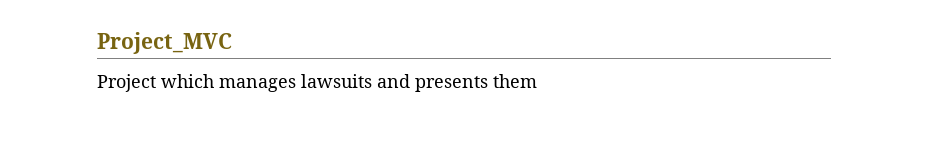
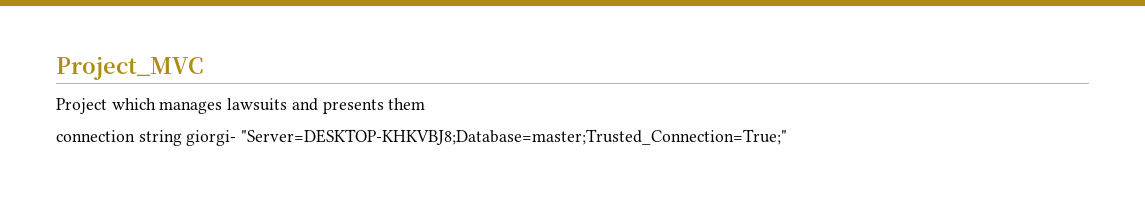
(537, 81) none -> [56,129,788,146] // connection string giorgi- "Server=DESKTOP-KHKVBJ8;Database=master;Trusted_Connection=True;"

